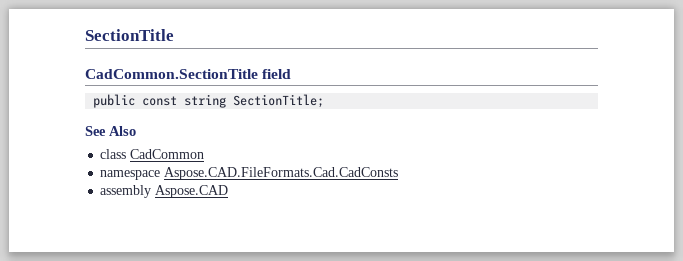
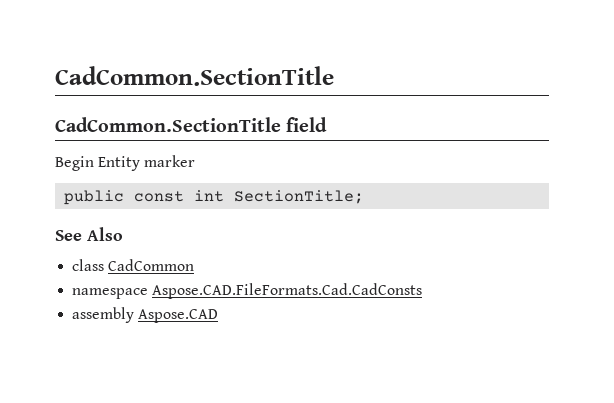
[85,29,174,41] SectionTitle -> [55,66,334,86] CadCommon.SectionTitle
(292, 74) none -> [55,155,196,171] // Begin Entity marker
[184,94,227,108] string -> [194,190,225,202] int

